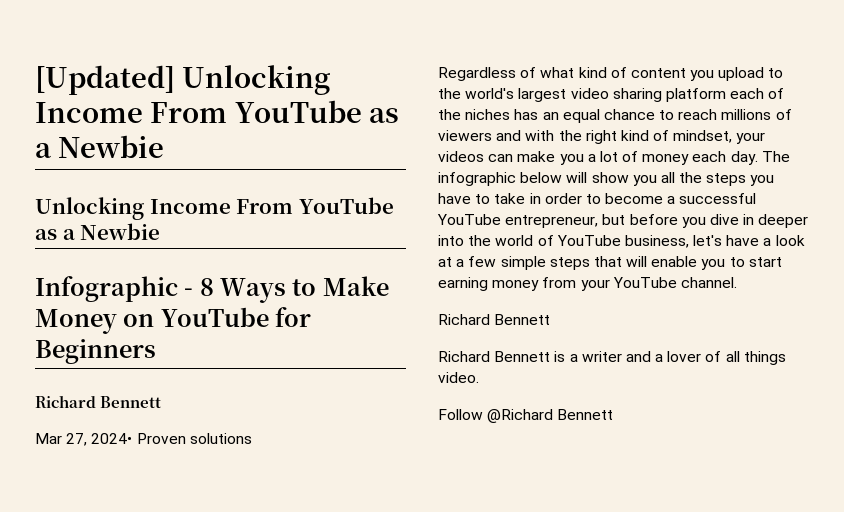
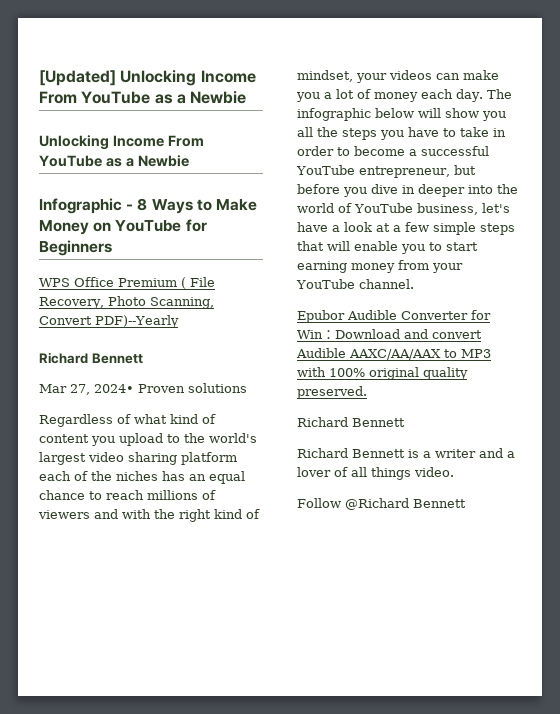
(156, 351) none -> [39,277,215,289] [39,296,214,309] [39,315,179,328] // WPS Office Premium ( File Recovery, Photo Scanning, Convert PDF)--Yearly
(737, 282) none -> [297,310,491,323] [297,329,482,339] [296,348,491,360] [297,367,468,380] [297,386,367,399] // Epubor Audible Converter for Win：Download and convert Audible AAXC/AA/AAX to MP3 with 100% original quality preserved.

